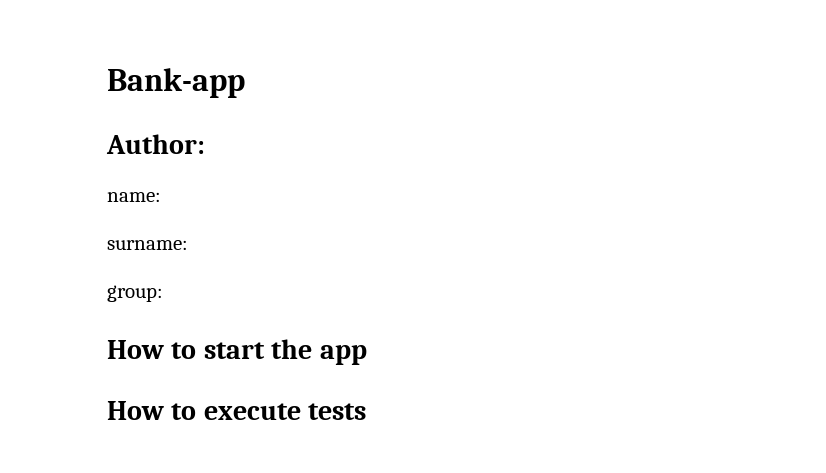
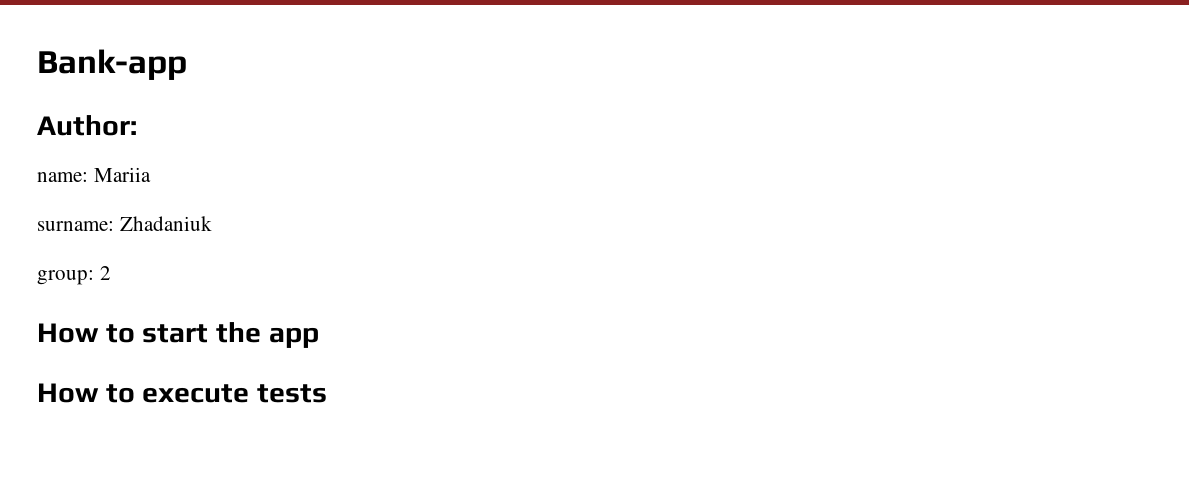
(161, 197) none -> [93,167,151,182] Mariia
(188, 245) none -> [119,216,212,231] Zhadaniuk
(163, 293) none -> [99,266,111,280] 2

